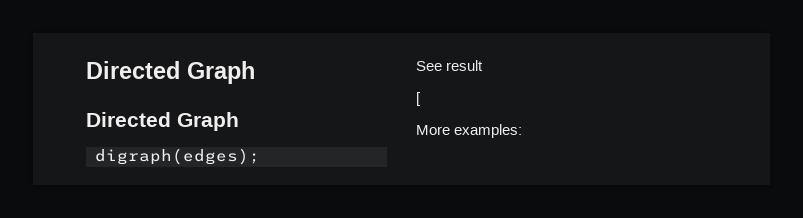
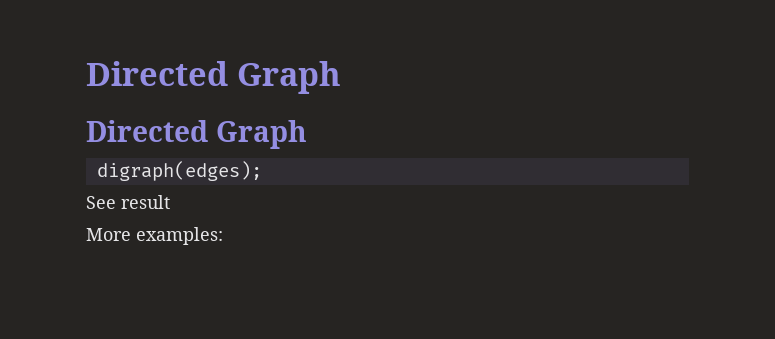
[416,92,421,106] // [ -> (170, 202) none

